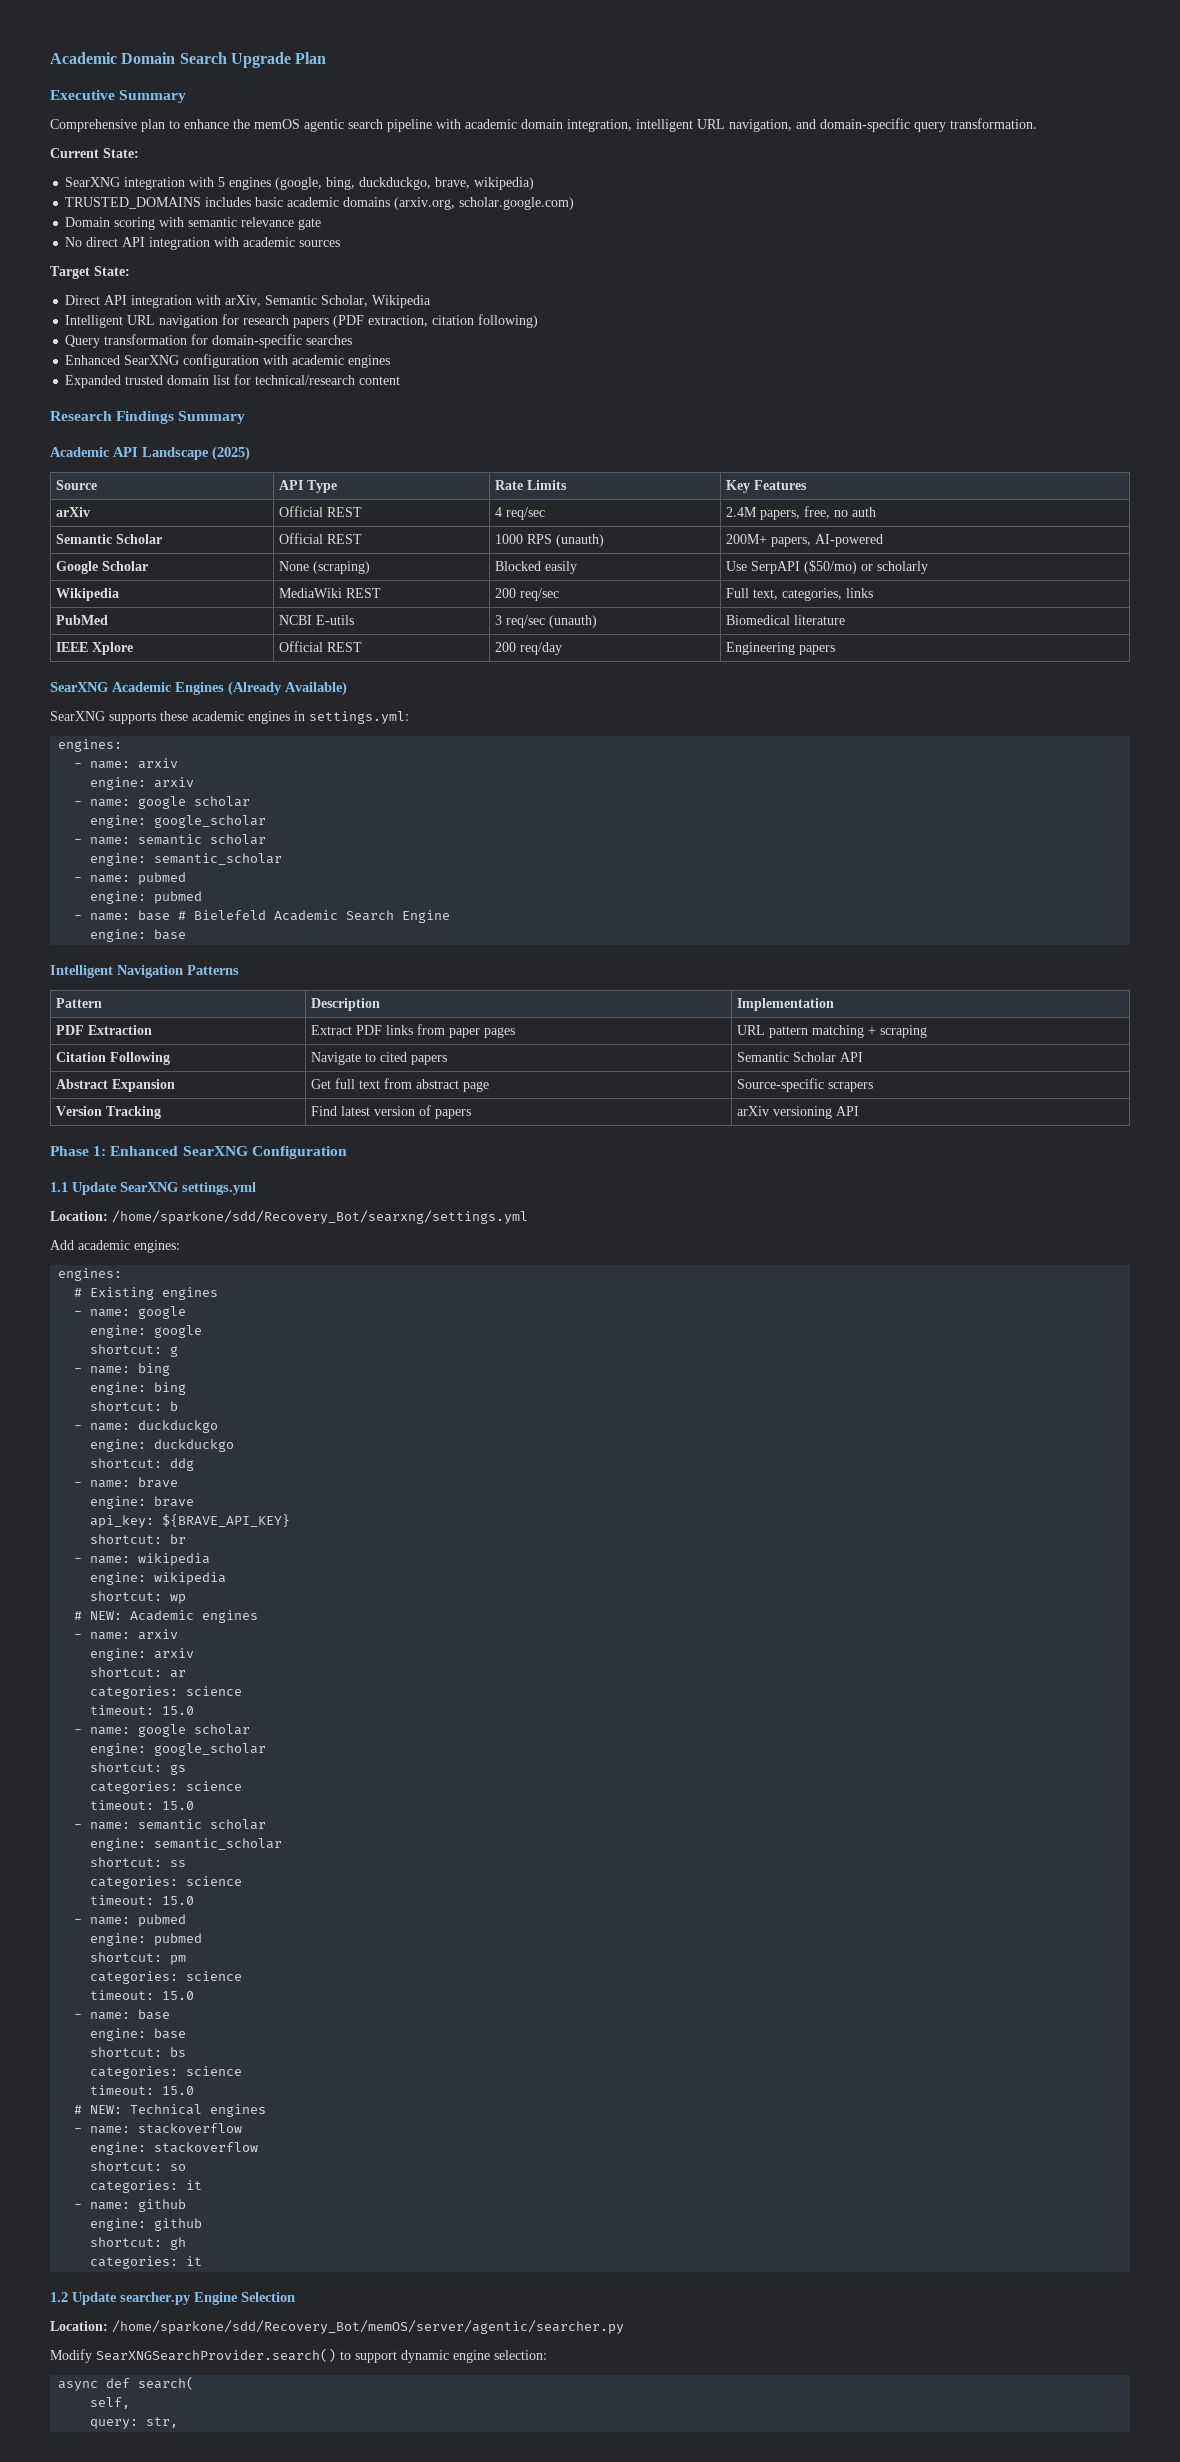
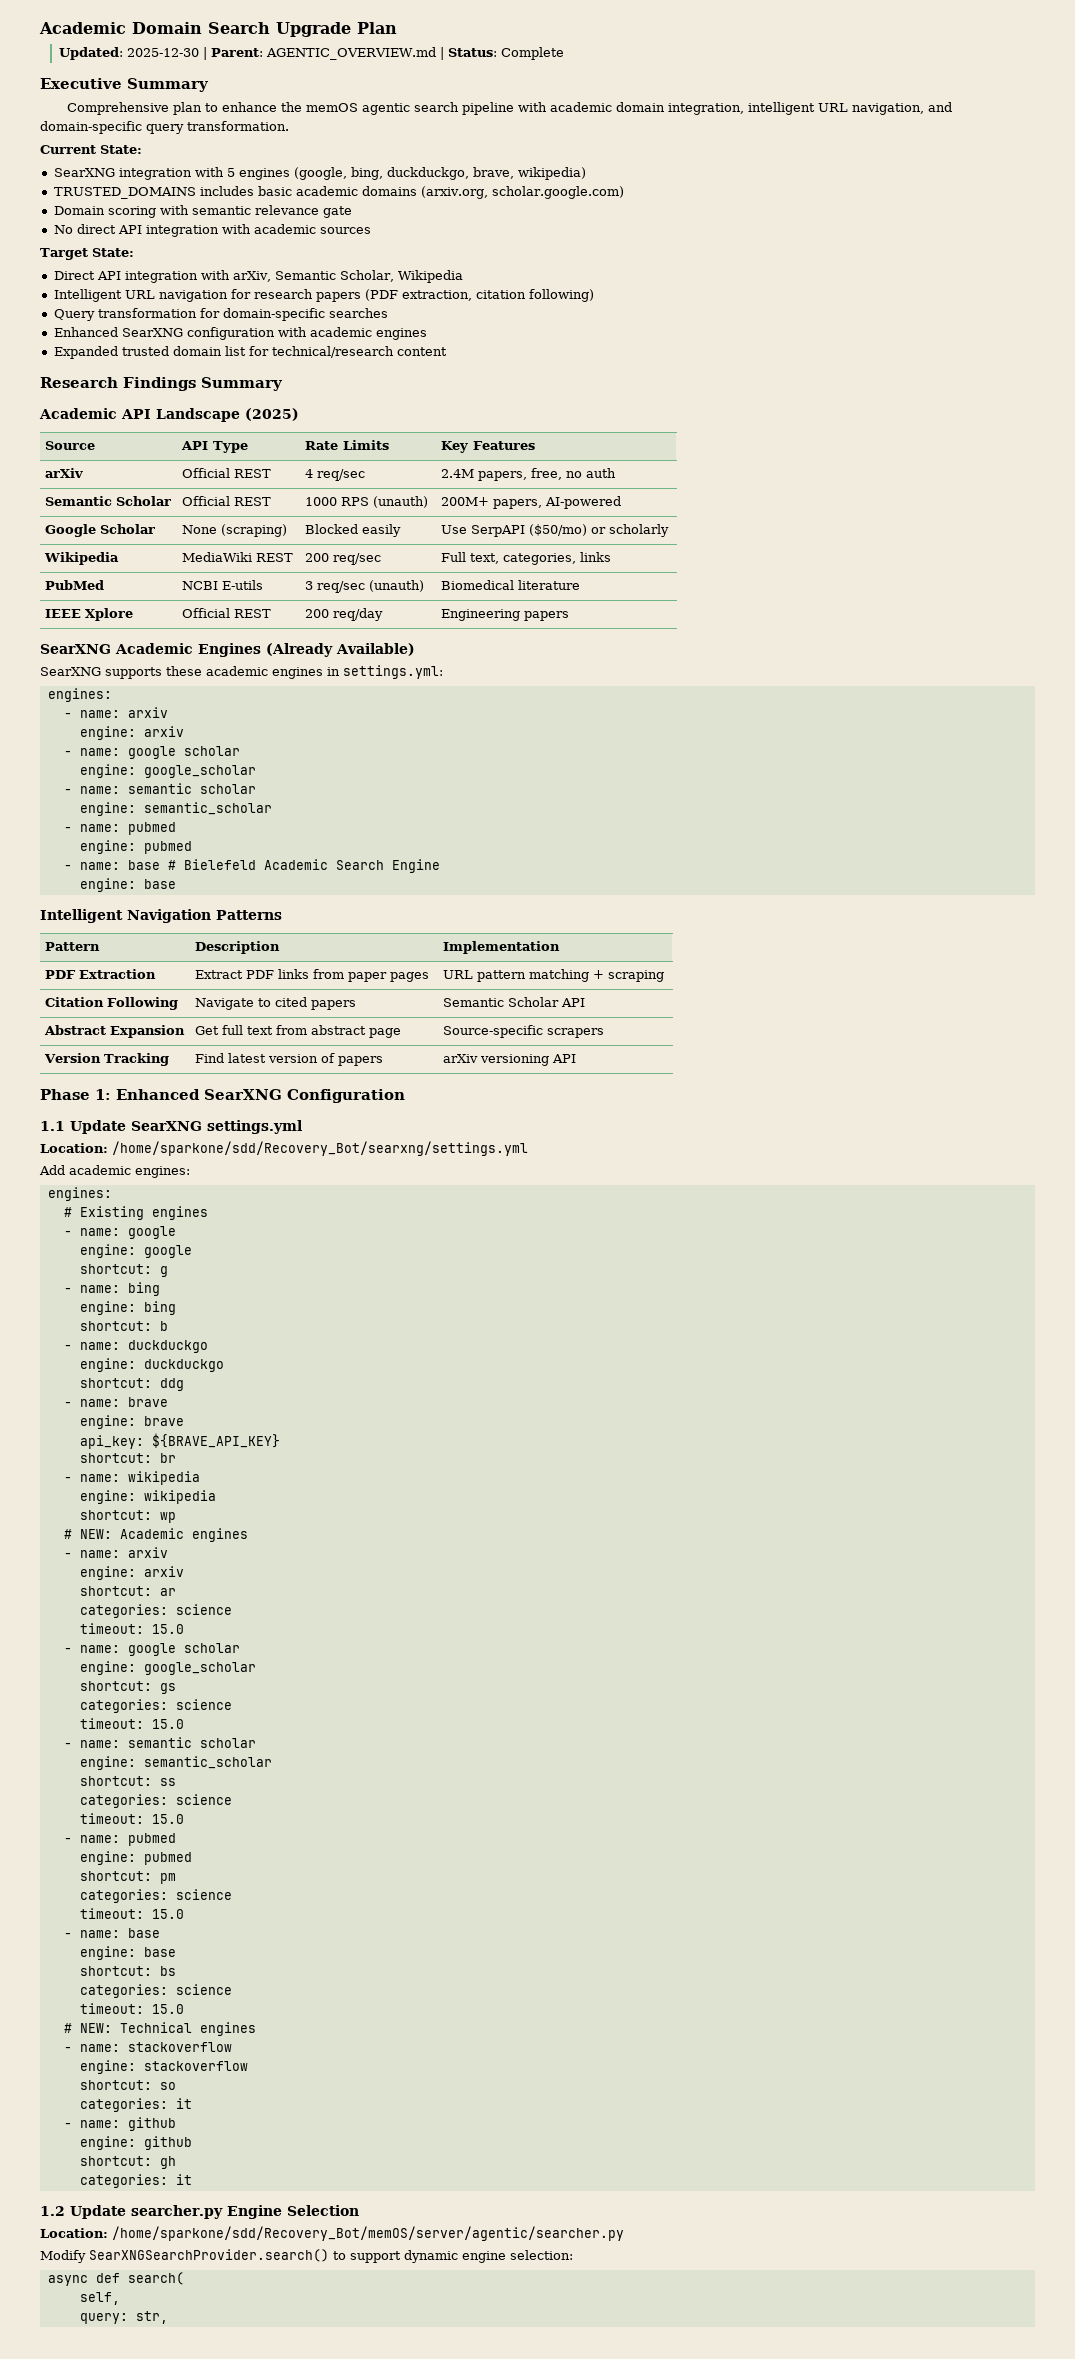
(327, 58) none -> [58,47,564,60] // Updated: 2025-12-30 | Parent: AGENTIC_OVERVIEW.md | Status: Complete

